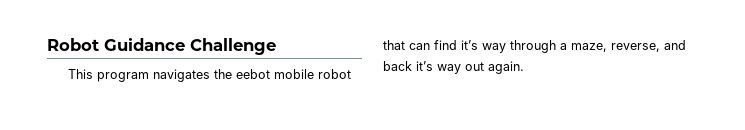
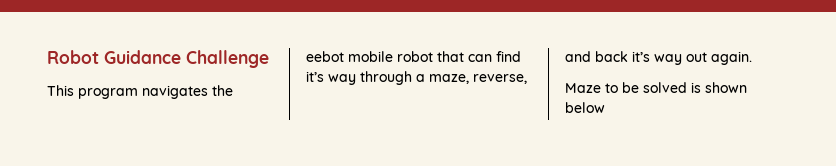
(524, 67) none -> [565,82,747,93] [565,102,605,113] // Maze to be solved is shown below

